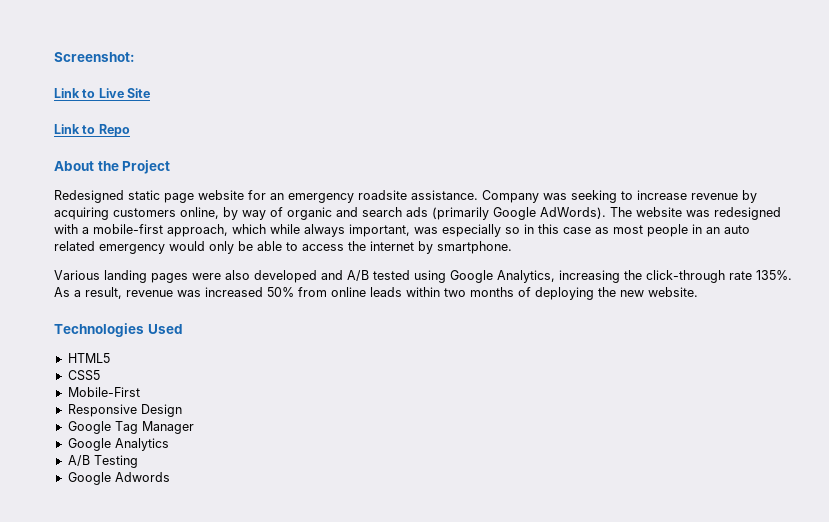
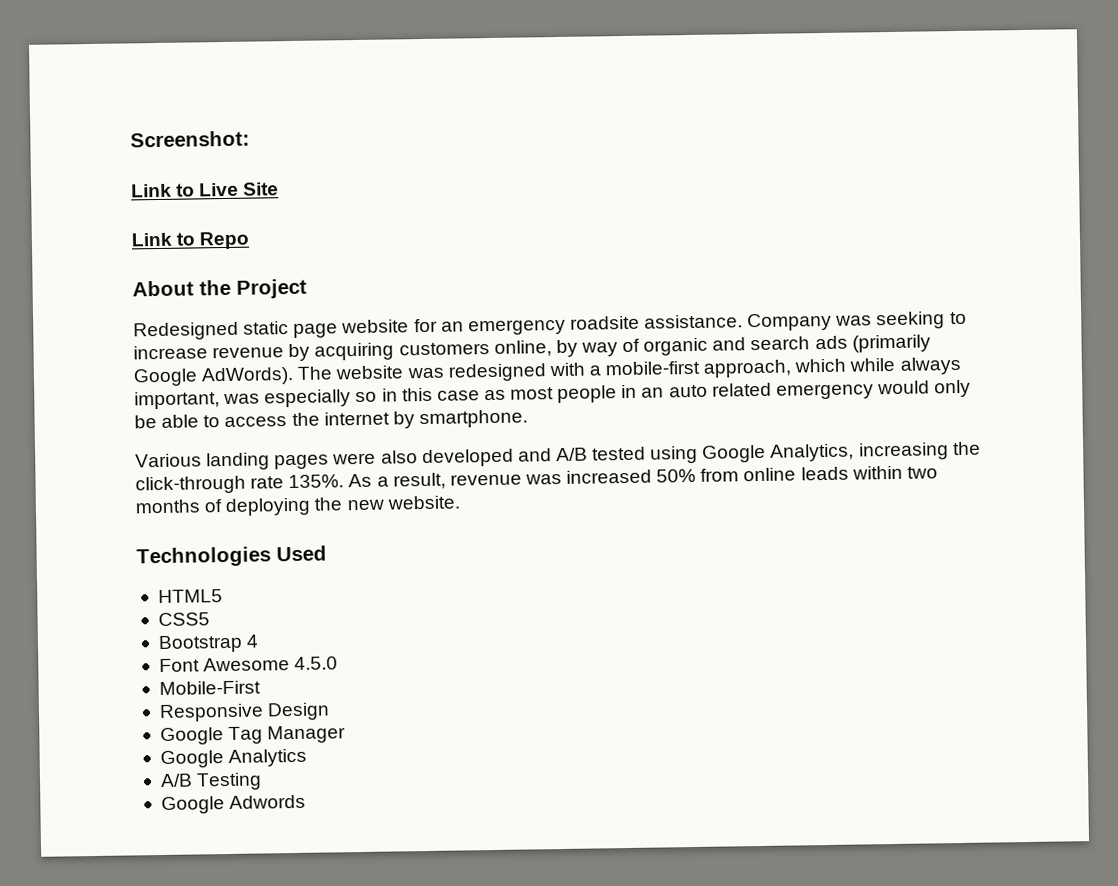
(100, 375) none -> [157,634,260,654] [158,656,339,673] // Bootstrap 4 // Font Awesome 4.5.0

